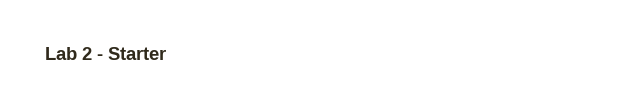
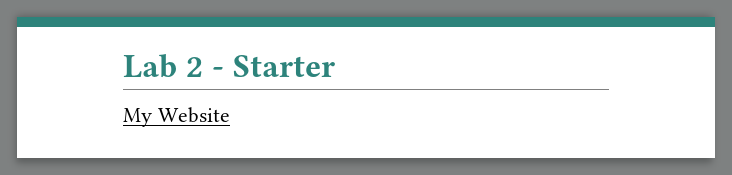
(166, 53) none -> [123,107,230,127] // My Website

